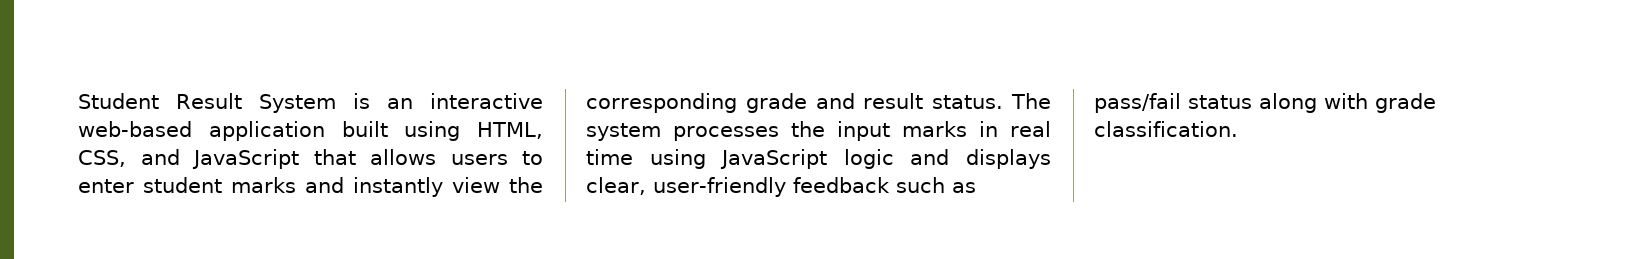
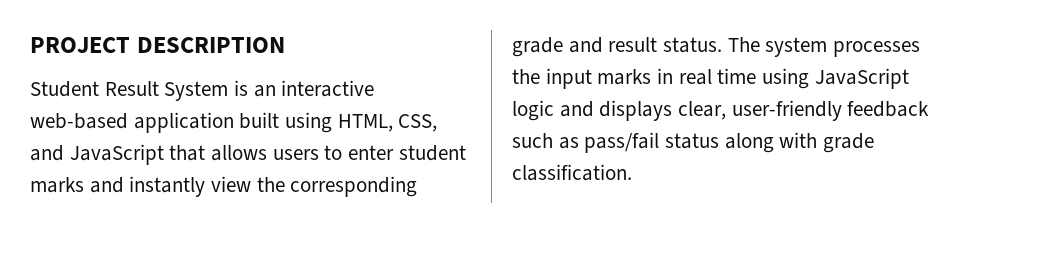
(78, 101) none -> [30,37,285,53] PROJECT DESCRIPTION //

